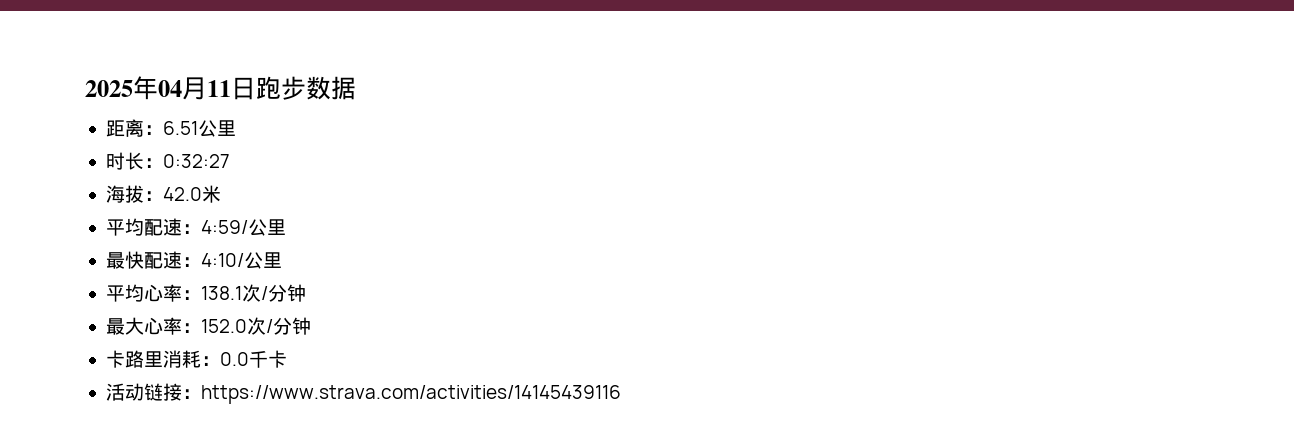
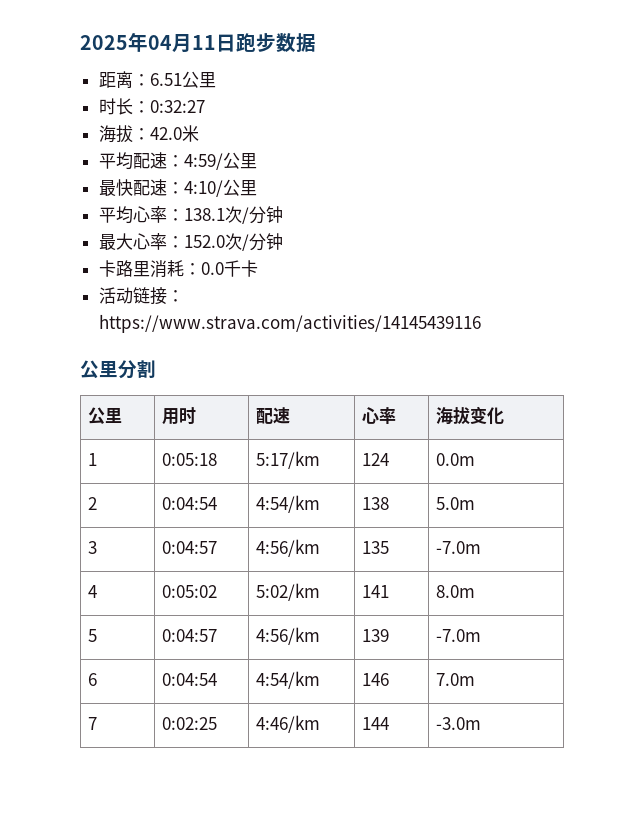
(621, 394) none -> [80,360,156,379] [88,407,123,424] [162,407,197,425] [256,407,291,424] [362,407,397,424] [436,406,505,425] [88,453,98,466] [162,453,218,466] [256,451,321,469] [362,453,390,466] [436,453,476,466] [88,497,98,510] [162,497,218,510] [256,495,321,513] [362,497,390,510] [436,497,476,510] [88,541,98,554] [162,541,218,554] [256,539,321,557] [362,541,390,554] [436,541,482,554] [88,585,98,598] [162,585,218,598] [256,583,321,601] [362,585,390,598] [436,585,476,598] [88,629,98,642] [162,629,218,642] [256,627,321,645] [362,629,390,642] [436,629,482,642] [88,673,98,686] [162,673,218,686] [256,671,321,689] [362,673,390,686] [436,673,476,686] [88,717,98,730] [162,717,218,730] [256,715,321,733] [362,717,390,730] [436,717,482,730] // 公里分割 // 公里 | 用时 | 配速 | 心率 | 海拔变化 // 1 | 0:05:18 | 5:17/km | 124 | 0.0m // 2 | 0:04:54 | 4:54/km | 138 | 5.0m // 3 | 0:04:57 | 4:56/km | 135 | -7.0m // 4 | 0:05:02 | 5:02/km | 141 | 8.0m // 5 | 0:04:57 | 4:56/km | 139 | -7.0m // 6 | 0:04:54 | 4:54/km | 146 | 7.0m // 7 | 0:02:25 | 4:46/km | 144 | -3.0m

